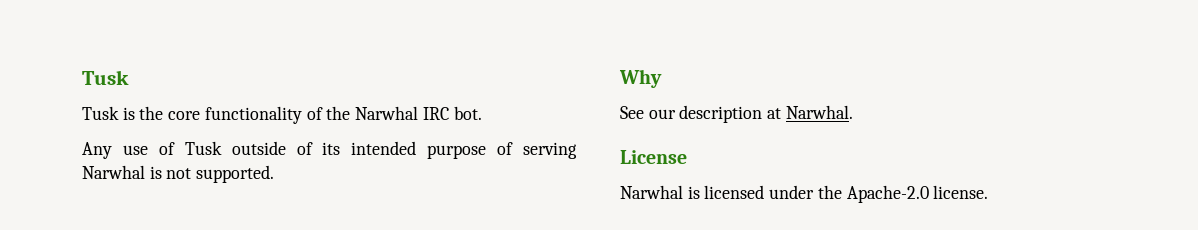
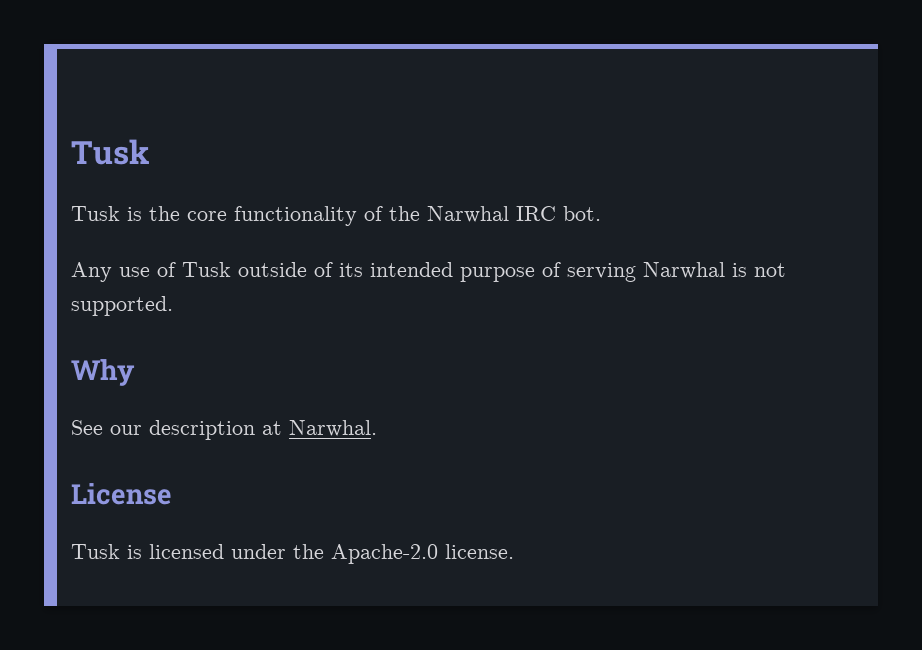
[620,185,683,199] Narwhal -> [71,544,120,559] Tusk

